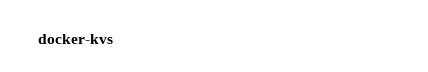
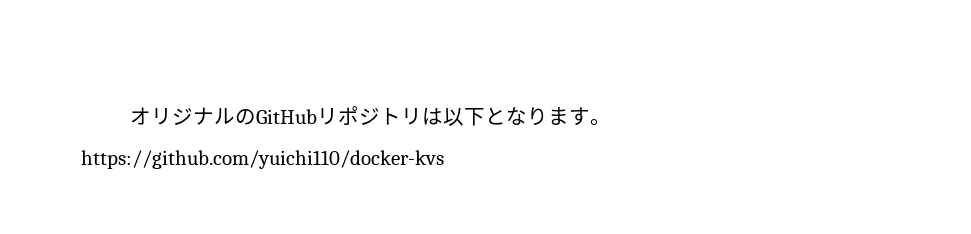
[38,34,113,44] docker-kvs -> [129,106,611,126] [81,150,444,169] オリジナルのGitHubリポジトリは以下となります。 // https://github.com/yuichi110/docker-kvs

